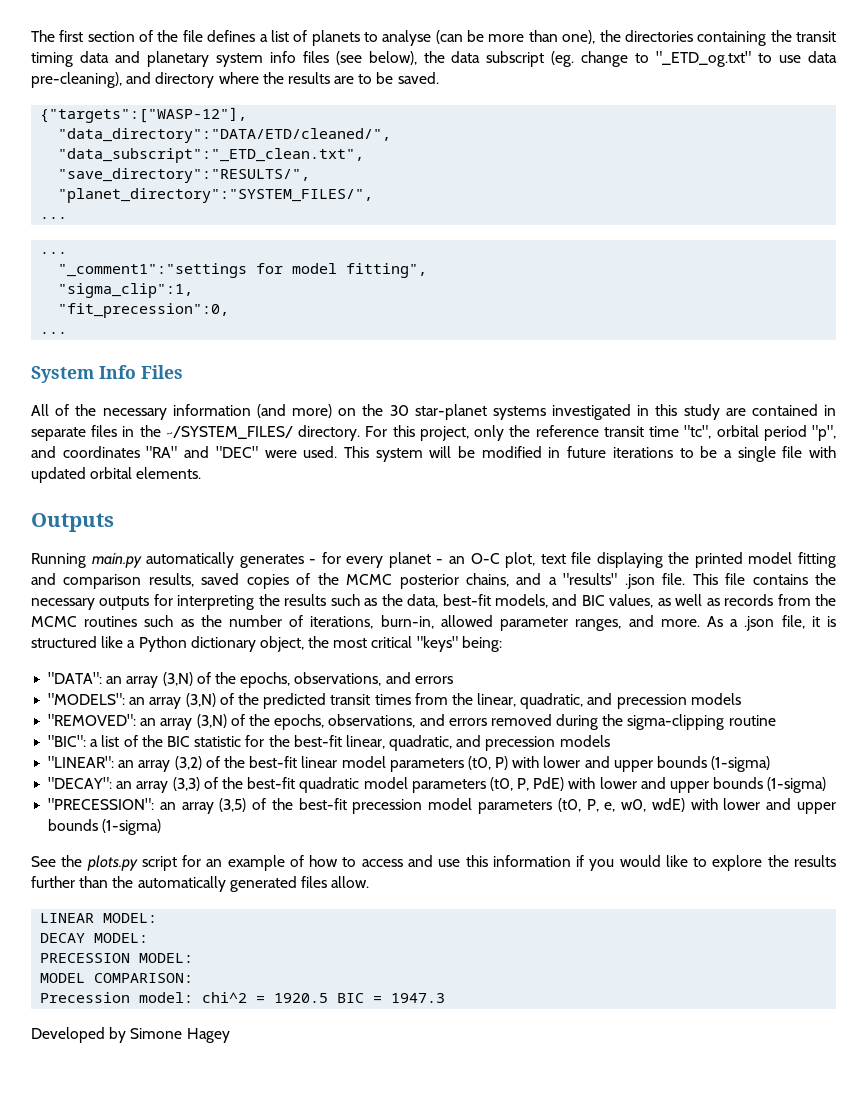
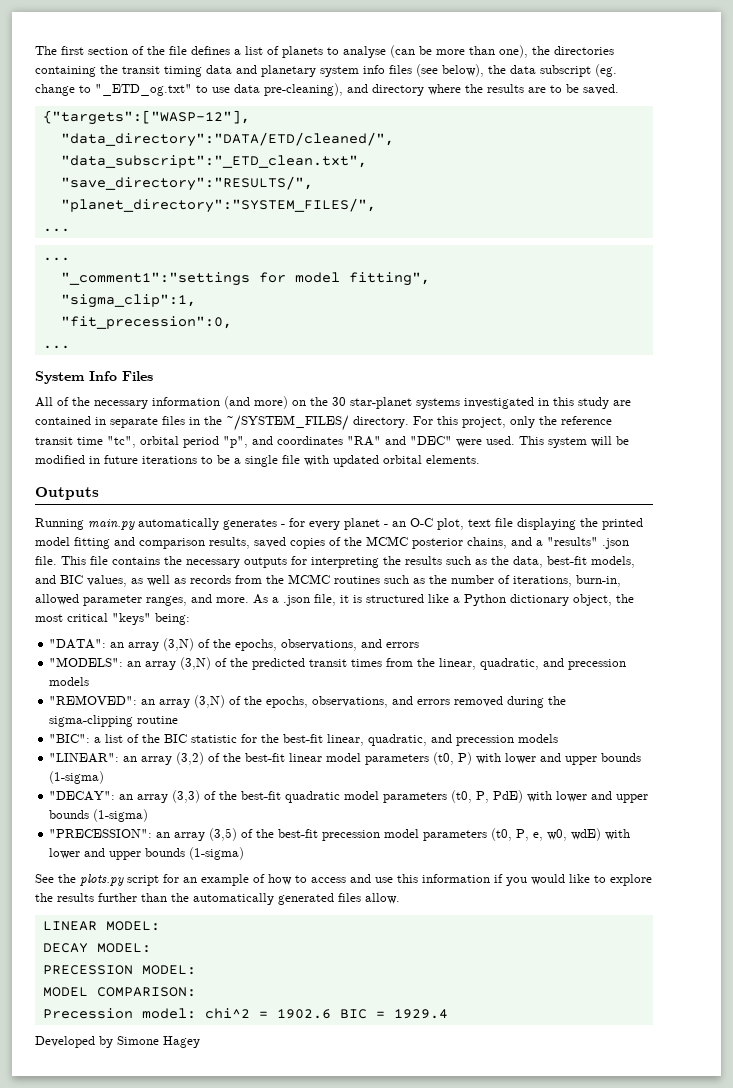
[274,993,329,1003] 1920.5 -> [276,1009,331,1019] 1902.6
[391,993,446,1003] 1947.3 -> [393,1009,448,1019] 1929.4

